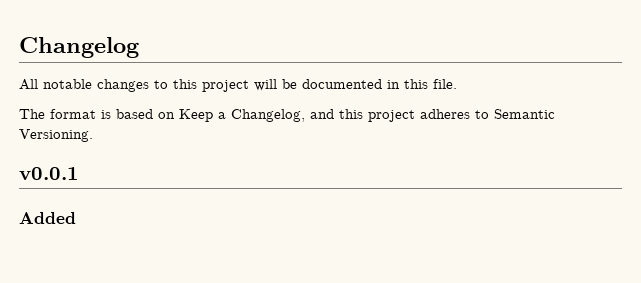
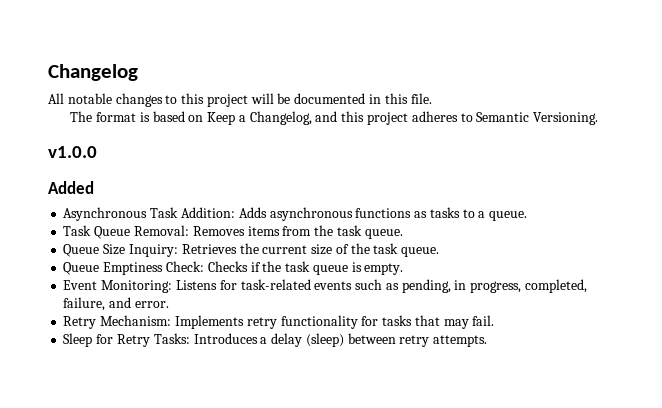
[19,167,79,180] v0.0.1 -> [48,146,97,158] v1.0.0
(76, 218) none -> [63,207,528,221] [63,225,403,239] [63,243,440,257] [63,261,404,275] [63,279,587,293] [63,297,169,311] [63,315,495,329] [63,333,488,347] // Asynchronous Task Addition: Adds asynchronous functions as tasks to a queue. // Task Queue Removal: Removes items from the task queue. // Queue Size Inquiry: Retrieves the current size of the task queue. // Queue Emptiness Check: Checks if the task queue is empty. // Event Monitoring: Listens for task-related events such as pending, in progress, completed, failure, and error. // Retry Mechanism: Implements retry functionality for tasks that may fail. // Sleep for Retry Tasks: Introduces a delay (sleep) between retry attempts.

